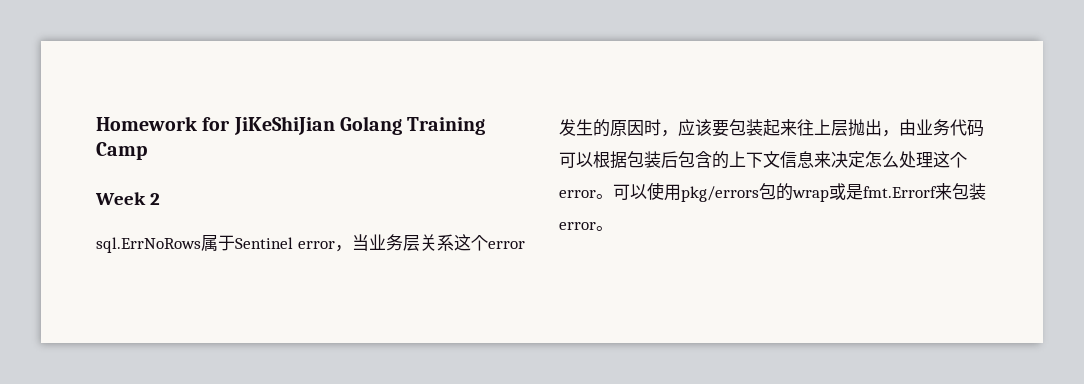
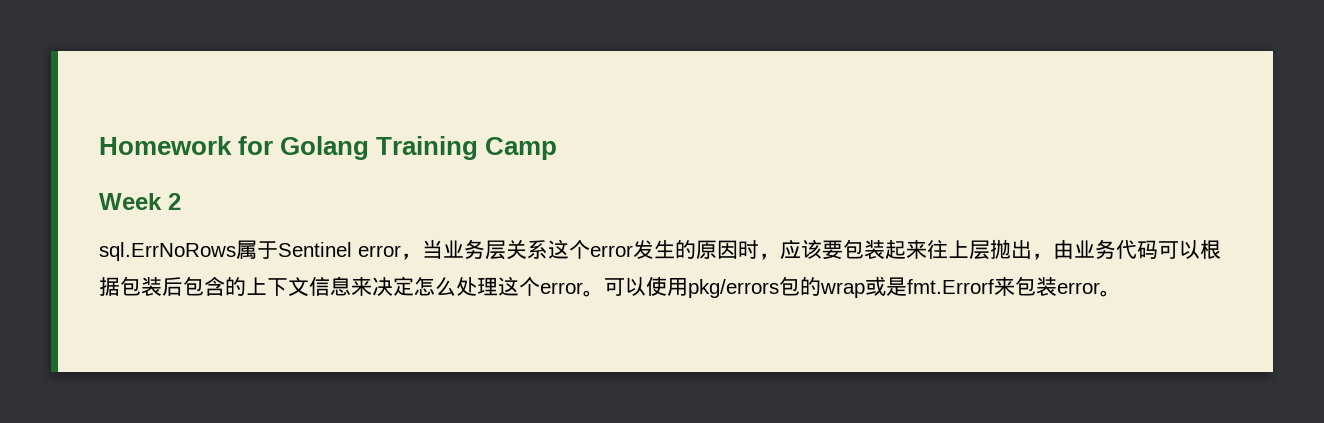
[233,116,335,135] JiKeShiJian -> (274, 145) none

